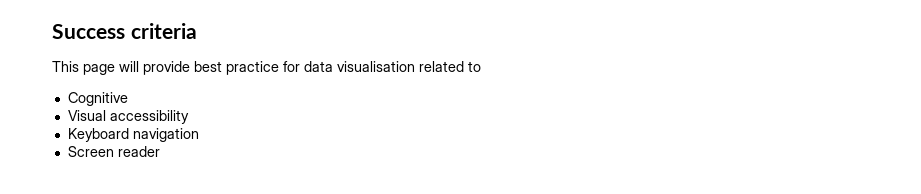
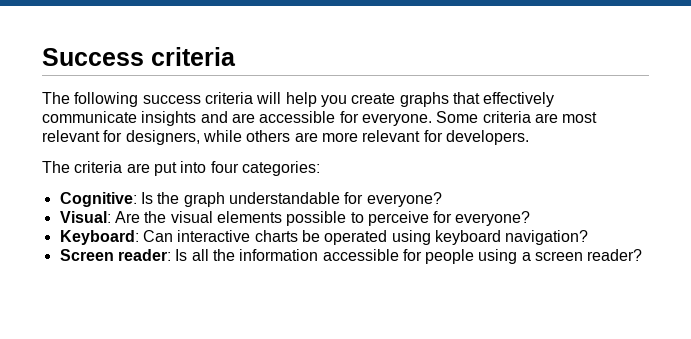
[52,61,481,75] [67,92,128,106] [67,110,189,124] [67,128,199,142] [67,146,160,157] This page will provide best practice for data visualisation related to // Cognitive // Visual accessibility // Keyboard navigation // Screen reader -> [42,92,555,107] [42,111,598,126] [42,130,529,145] [42,161,320,176] [59,192,442,207] [59,211,531,226] [59,230,589,245] [59,249,643,264] The following success criteria will help you create graphs that effectively communicate insights and are accessible for everyone. Some criteria are most relevant for designers, while others are more relevant for developers. // The criteria are put into four categories: // Cognitive: Is the graph understandable for everyone? // Visual: Are the visual elements possible to perceive for everyone? // Keyboard: Can interactive charts be operated using keyboard navigation? // Screen reader: Is all the information accessible for people using a screen reader?

